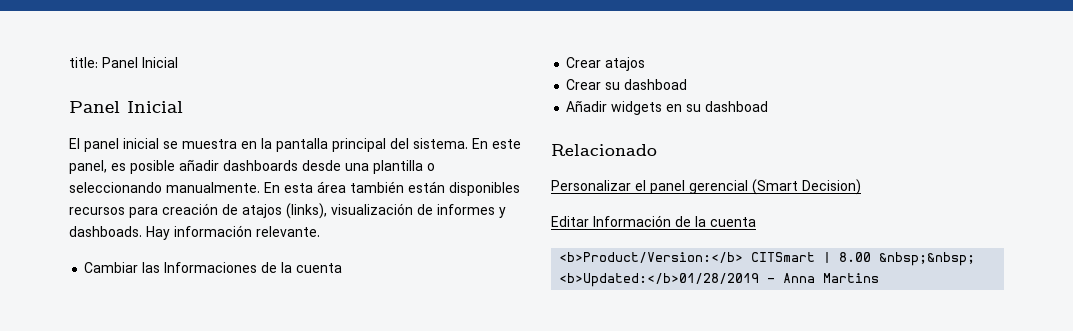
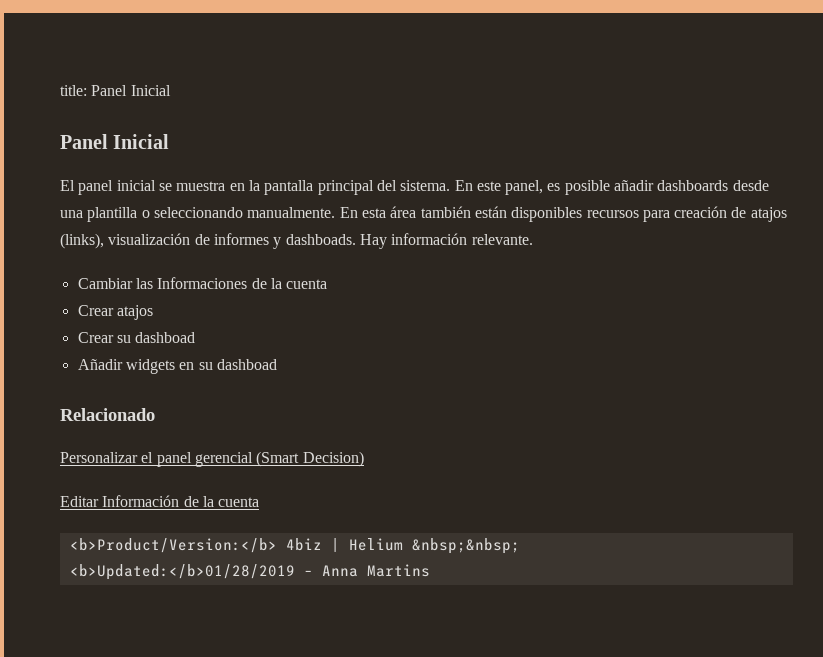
[751,252,872,263] CITSmart | 8.00 -> [285,538,403,552] 4biz | Helium

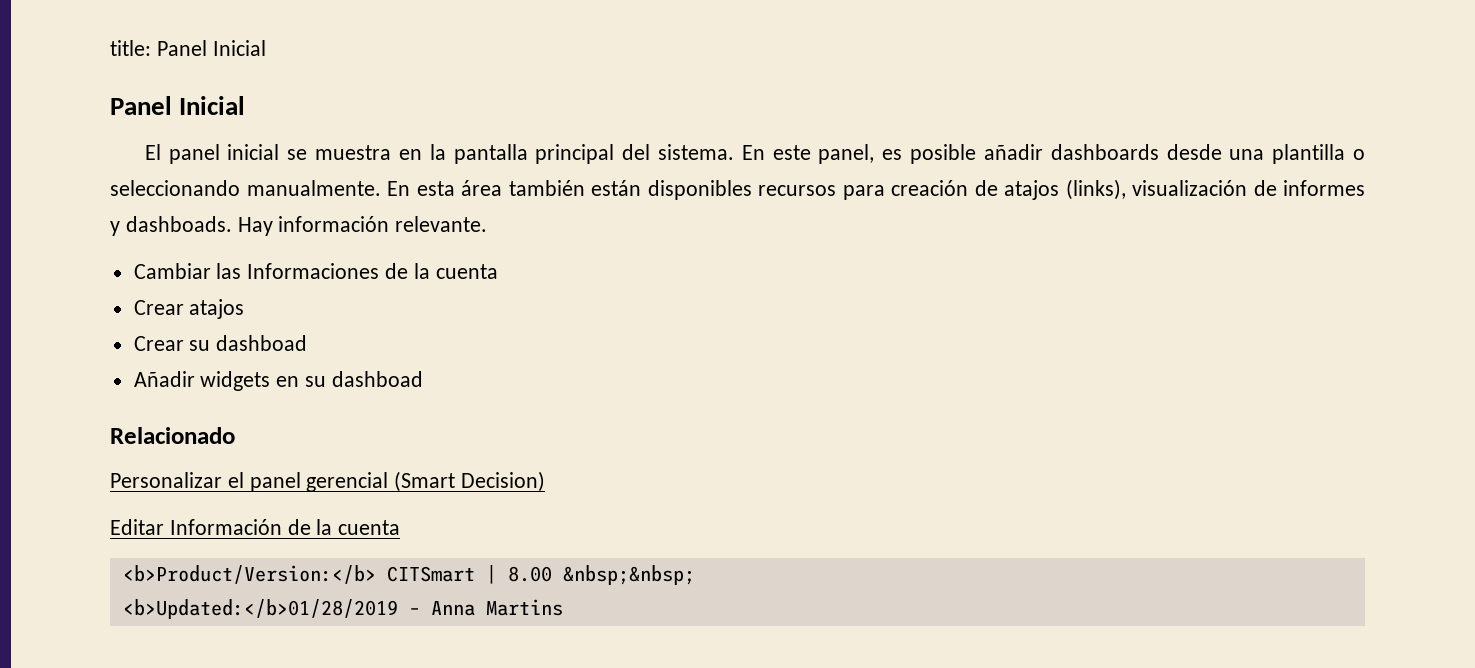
[285,538,403,552] 4biz | Helium -> [386,565,552,584] CITSmart | 8.00

